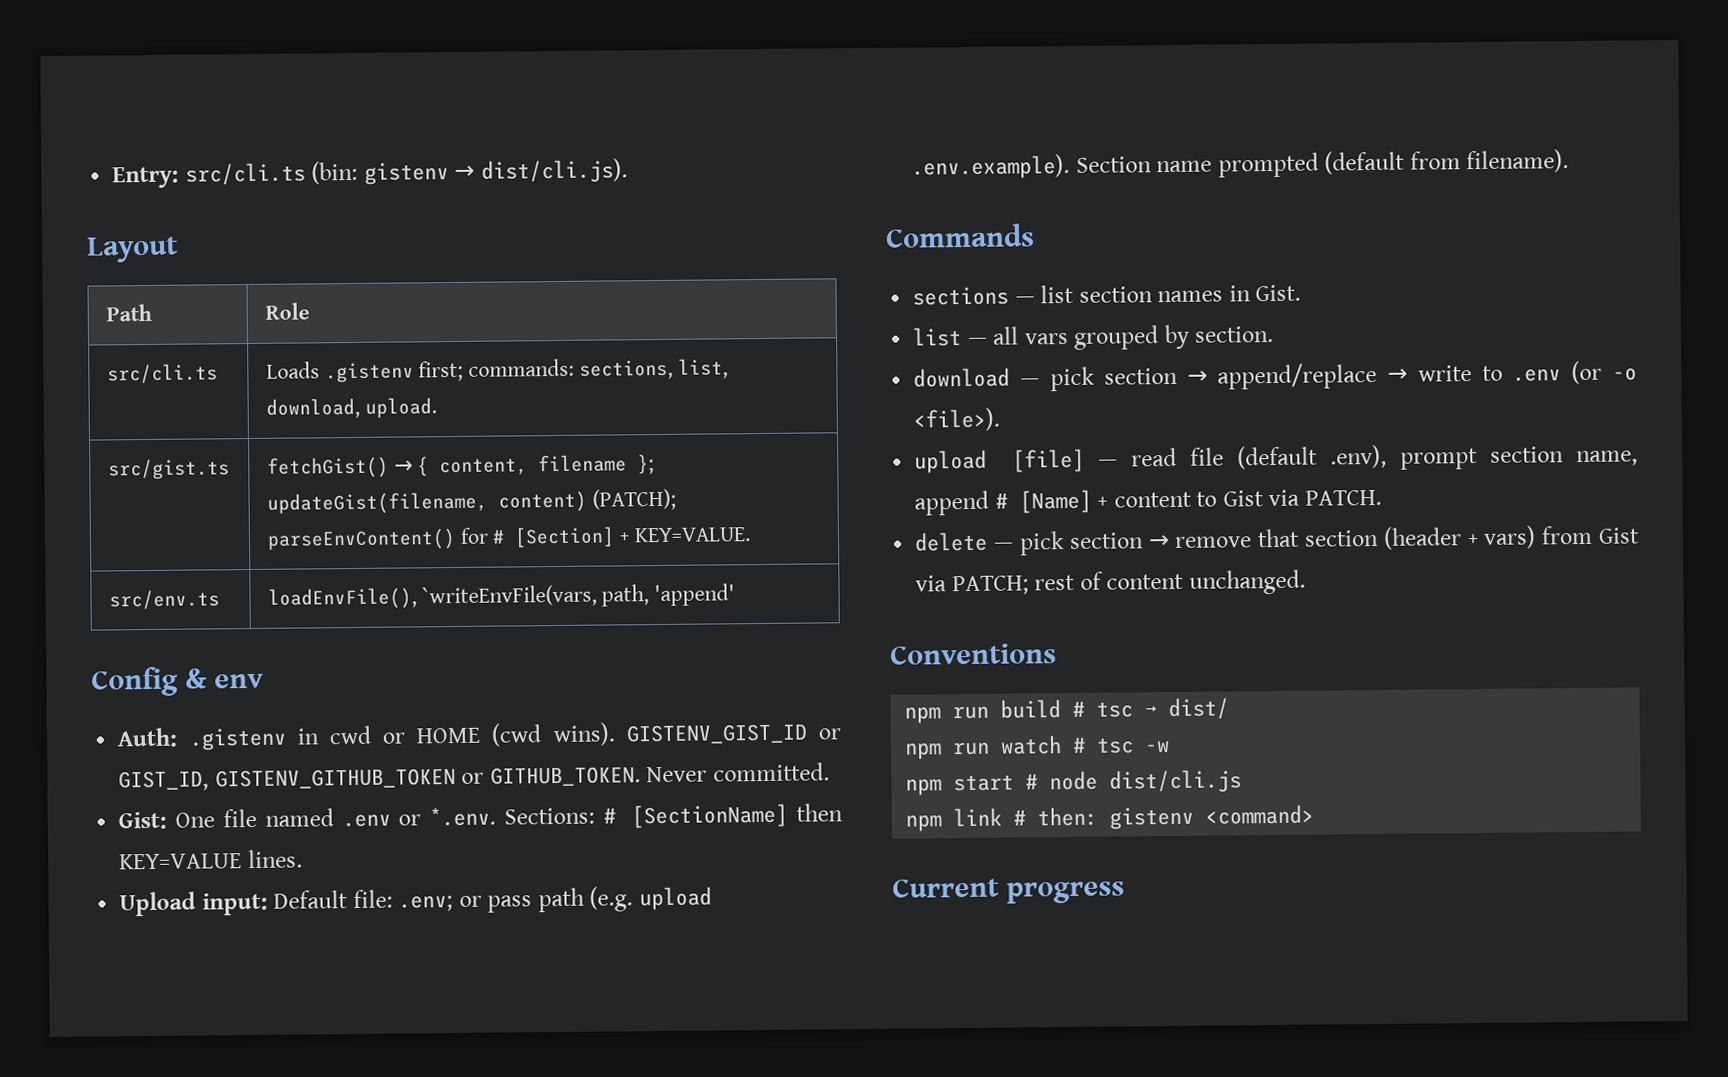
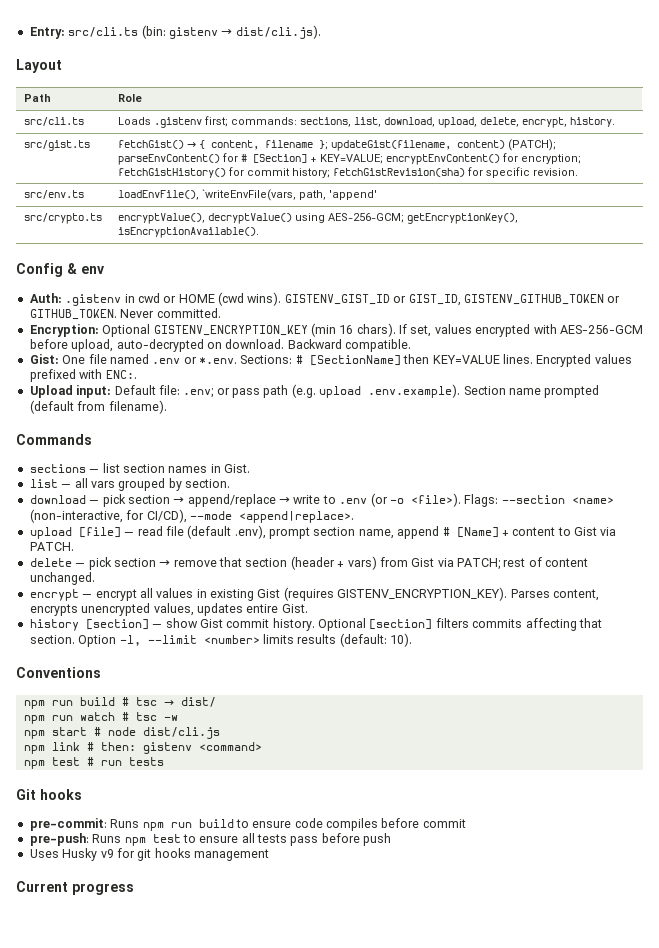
[364,397,437,418] upload. -> [437,117,615,128] upload, delete, encrypt, history.
[633,527,751,543] KEY=VALUE. -> [319,153,581,165] [117,167,578,178] KEY=VALUE; encryptEnvContent() for encryption; fetchGistHistory() for commit history; fetchGistRevision(sha) for specific revision.
(736, 595) none -> [23,213,102,224] [117,213,518,224] [117,227,259,238] // src/crypto.ts | encryptValue(), decryptValue() using AES-256-GCM; getEncryptionKey(), isEncryptionAvailable().
(830, 772) none -> [29,323,643,337] [29,339,411,352] // Encryption: Optional GISTENV_ENCRYPTION_KEY (min 16 chars). If set, values encrypted with AES-256-GCM before upload, auto-decrypted on download. Backward compatible.
(303, 859) none -> [536,354,632,367] [29,369,137,382] Encrypted values prefixed with ENC:.
(1001, 419) none -> [464,494,614,507] [29,509,354,523] Flags: --section <name> (non-interactive, for CI/CD), --mode <append|replace>.
(1306, 582) none -> [29,587,599,601] [29,603,308,616] [29,618,602,631] [29,633,412,647] // encrypt — encrypt all values in existing Gist (requires GISTENV_ENCRYPTION_KEY). Parses content, encrypts unencrypted values, updates entire Gist. // history [section] — show Gist commit history. Optional [section] filters commits affecting that section. Option -l, --limit <number> limits results (default: 10).
(1315, 814) none -> [23,757,164,769] [16,789,82,800] [29,818,466,831] [29,833,392,846] [29,848,269,861] // npm test # run tests // Git hooks // pre-commit: Runs npm run build to ensure code compiles before commit // pre-push: Runs npm test to ensure all tests pass before push // Uses Husky v9 for git hooks management

